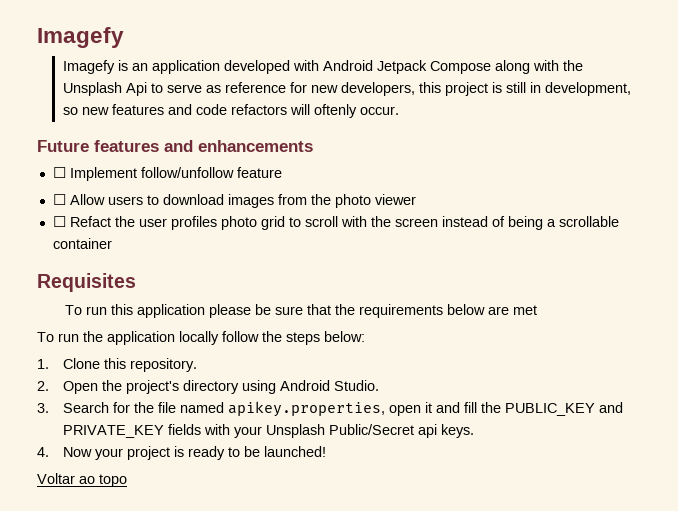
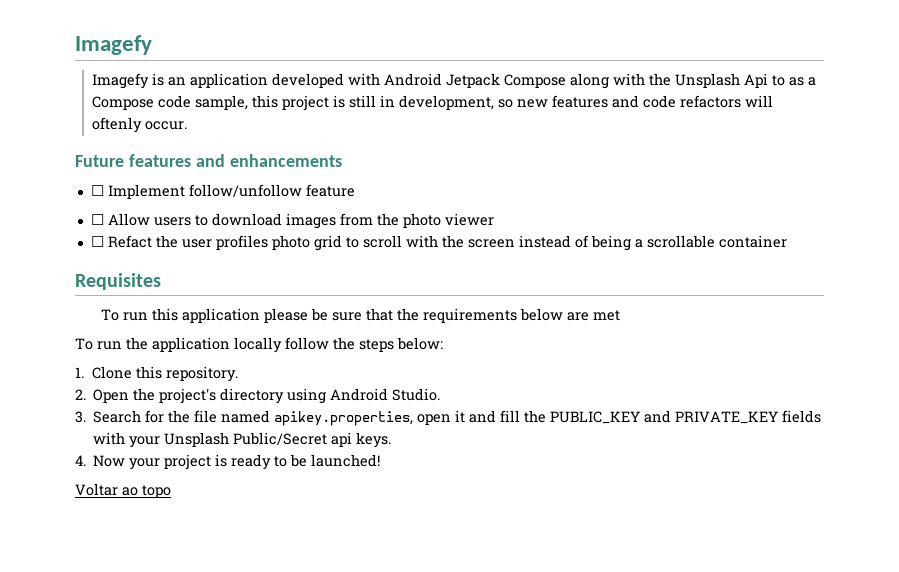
[166,82,415,96] serve as reference for new developers, -> [789,77,817,86] [92,95,249,110] as a Compose code sample,

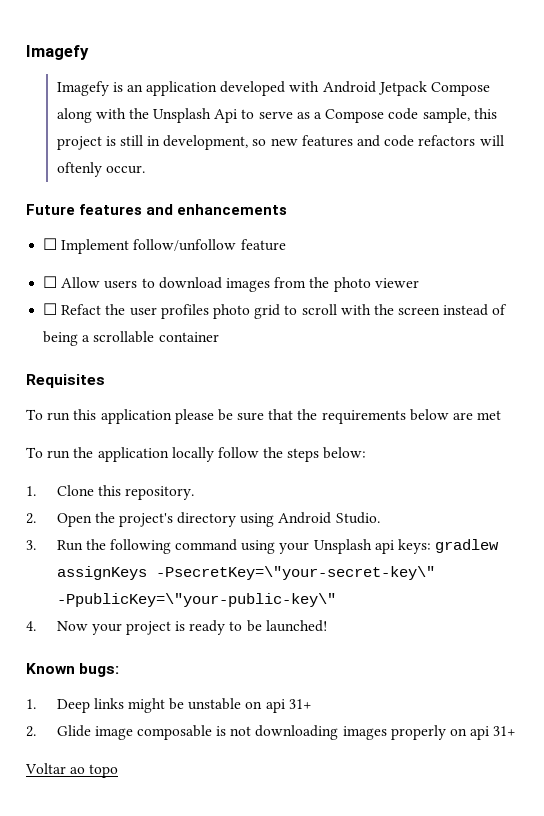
(786, 80) none -> [258,111,293,119] serve
[93,410,822,426] [93,432,392,448] Search for the file named apikey.properties, open it and fill the PUBLIC_KEY and PRIVATE_KEY fields with your Unsplash Public/Secret api keys. -> [56,539,500,554] [56,566,435,580] [56,593,336,607] Run the following command using your Unsplash api keys: gradlew assignKeys -PsecretKey=\"your-secret-key\" -PpublicKey=\"your-public-key\"
(381, 460) none -> [26,663,120,677] [26,698,312,713] [26,725,517,740] // Known bugs: // 1. Deep links might be unstable on api 31+ // 2. Glide image composable is not downloading images properly on api 31+

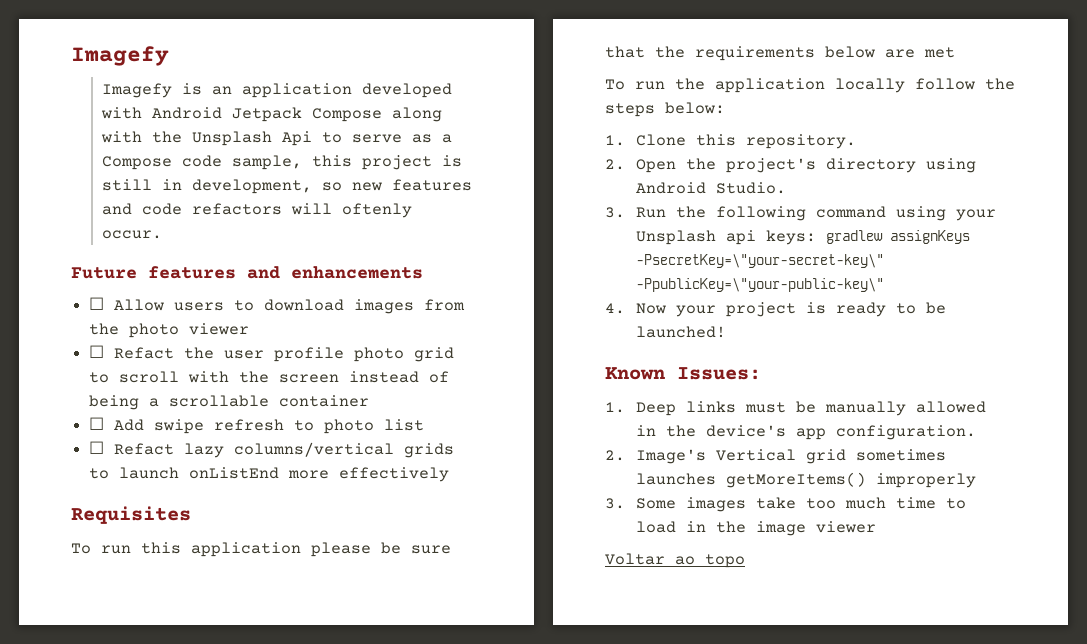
[43,238,286,254] // ☐ Implement follow/unfollow feature -> (423, 272) none
[160,304,209,319] profiles -> [274,347,345,362] profile
(219, 337) none -> [89,417,425,434] [89,441,455,458] [89,467,450,482] // ☐ Add swipe refresh to photo list // ☐ Refact lazy columns/vertical grids to launch onListEnd more effectively
[79,663,120,677] bugs: -> [677,367,761,380] Issues:
[127,698,312,713] [26,725,517,740] might be unstable on api 31+ // 2. Glide image composable is not downloading images properly on api 31+ -> [745,401,987,416] [636,425,977,440] [605,449,947,464] [636,472,977,488] [605,497,967,512] [636,521,877,536] must be manually allowed in the device's app configuration. // 2. Image's Vertical grid sometimes launches getMoreItems() improperly // 3. Some images take too much time to load in the image viewer

